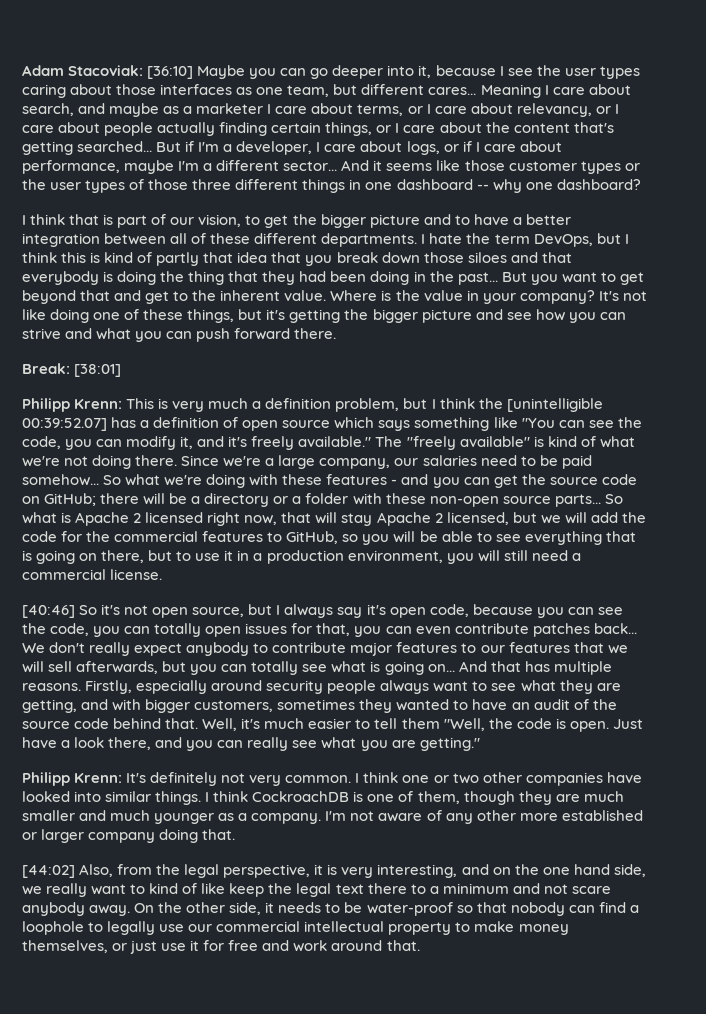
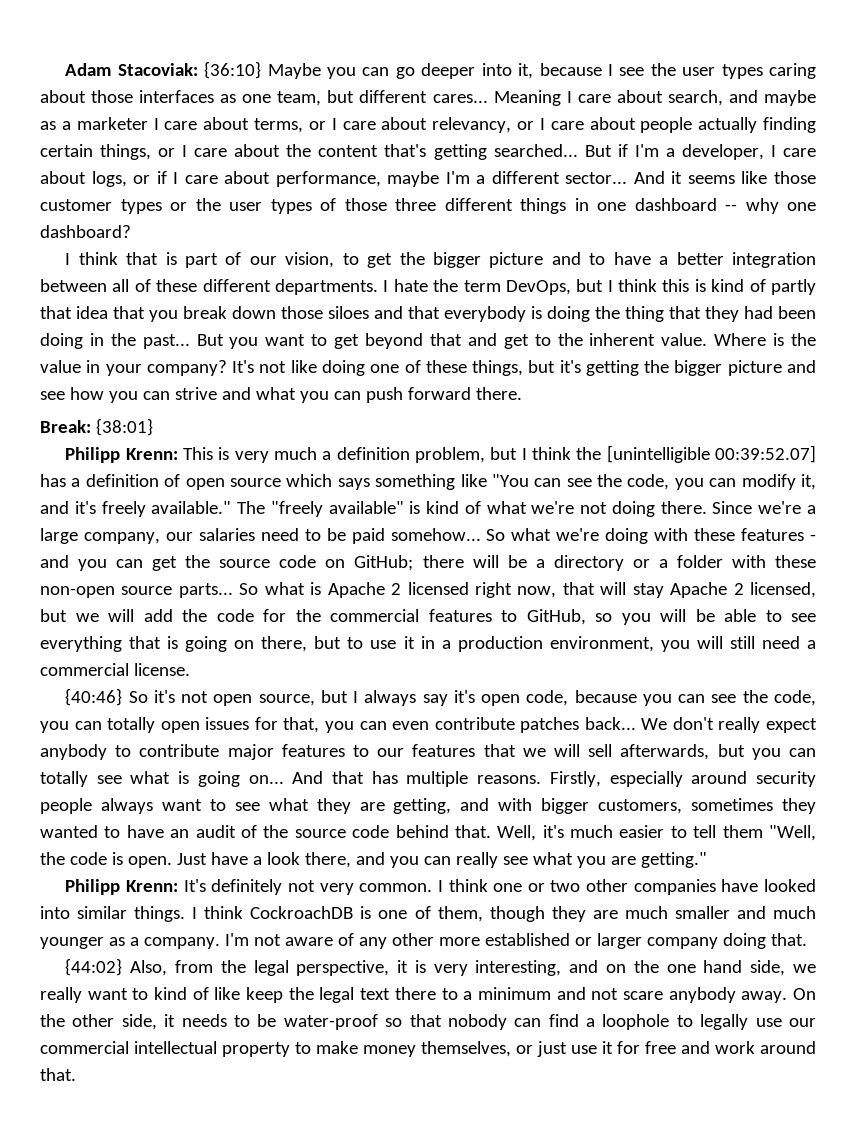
[147,66,194,79] [36:10] -> [204,61,262,79] {36:10}
[74,364,122,377] [38:01] -> [95,418,153,436] {38:01}
[22,605,75,618] [40:46] -> [65,688,123,706] {40:46}
[22,865,75,878] [44:02] -> [65,958,123,976] {44:02}

